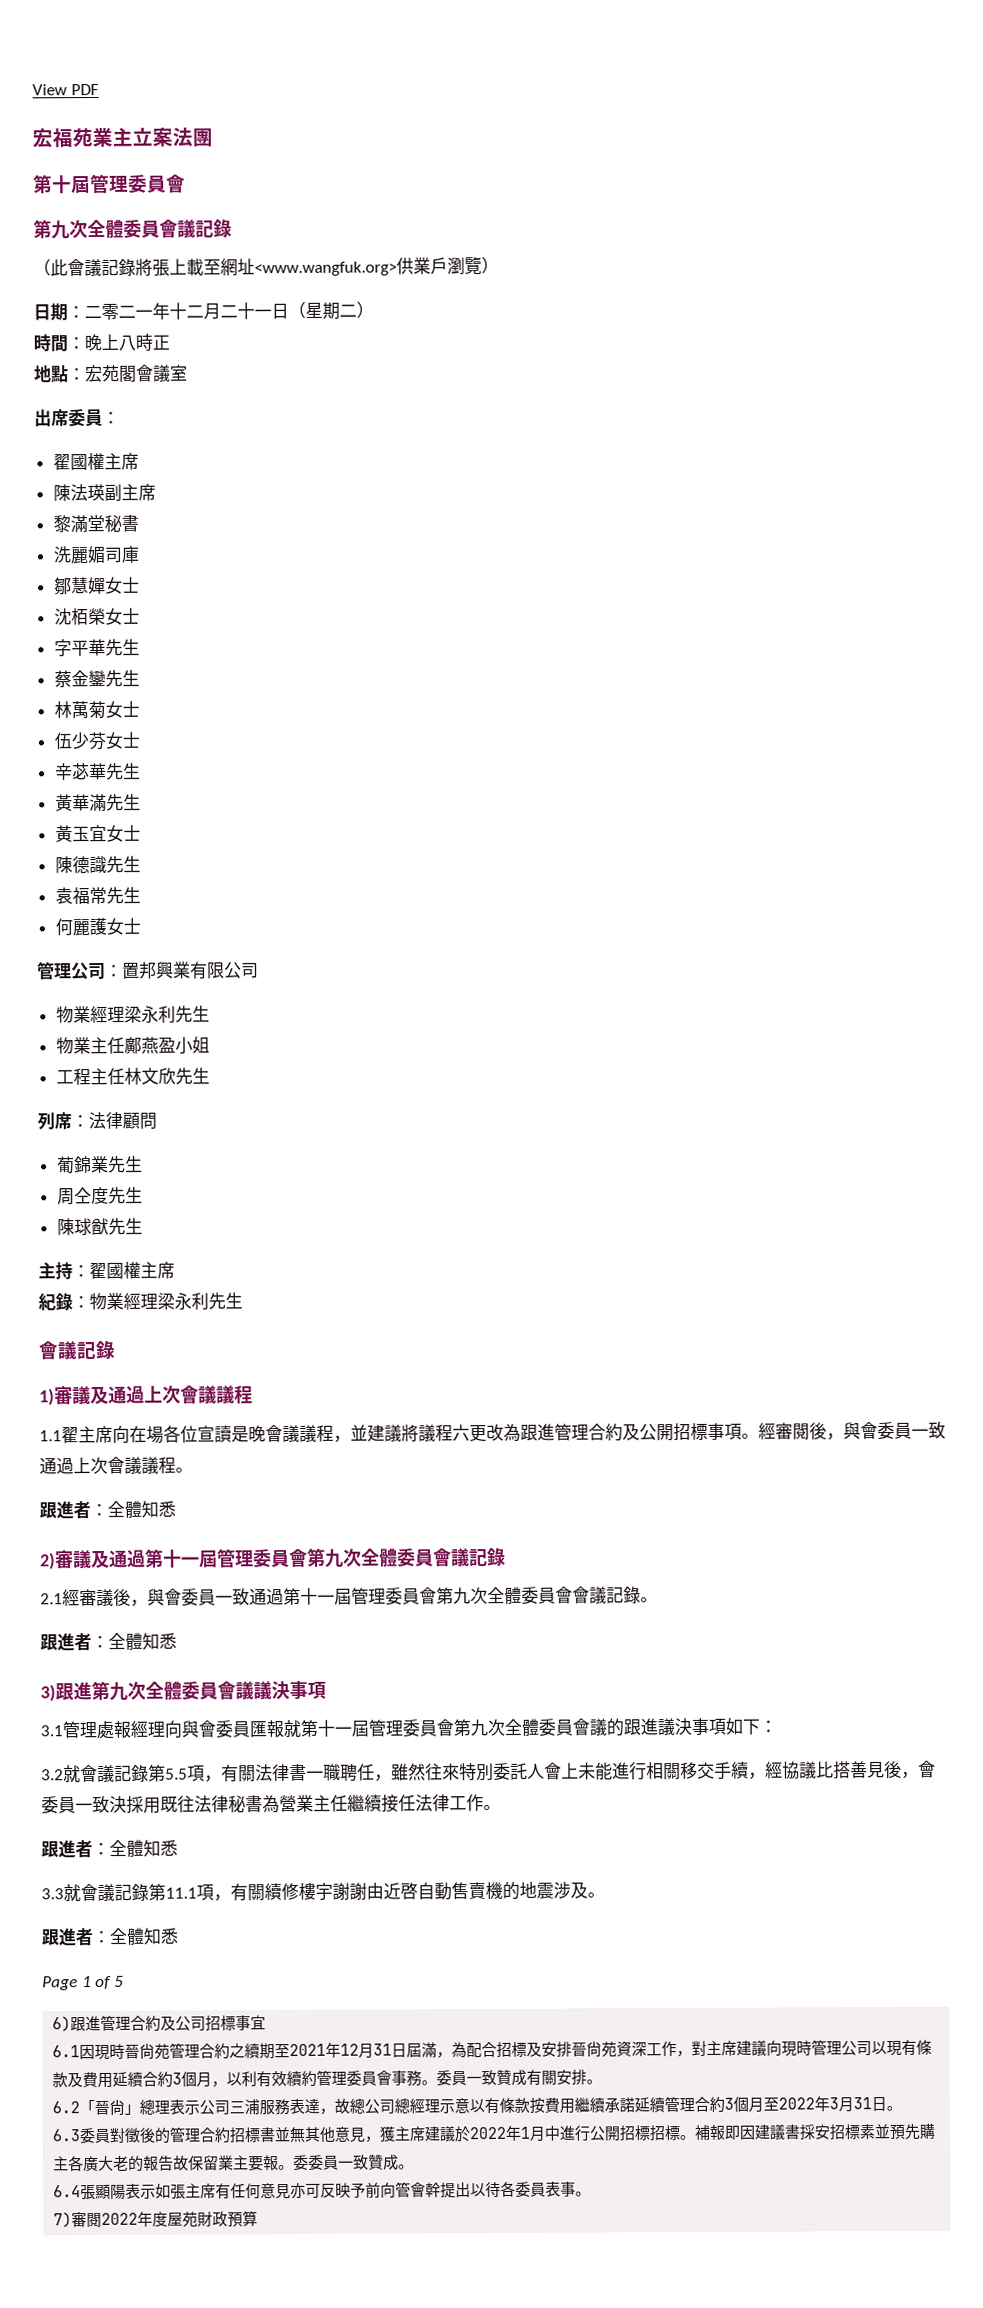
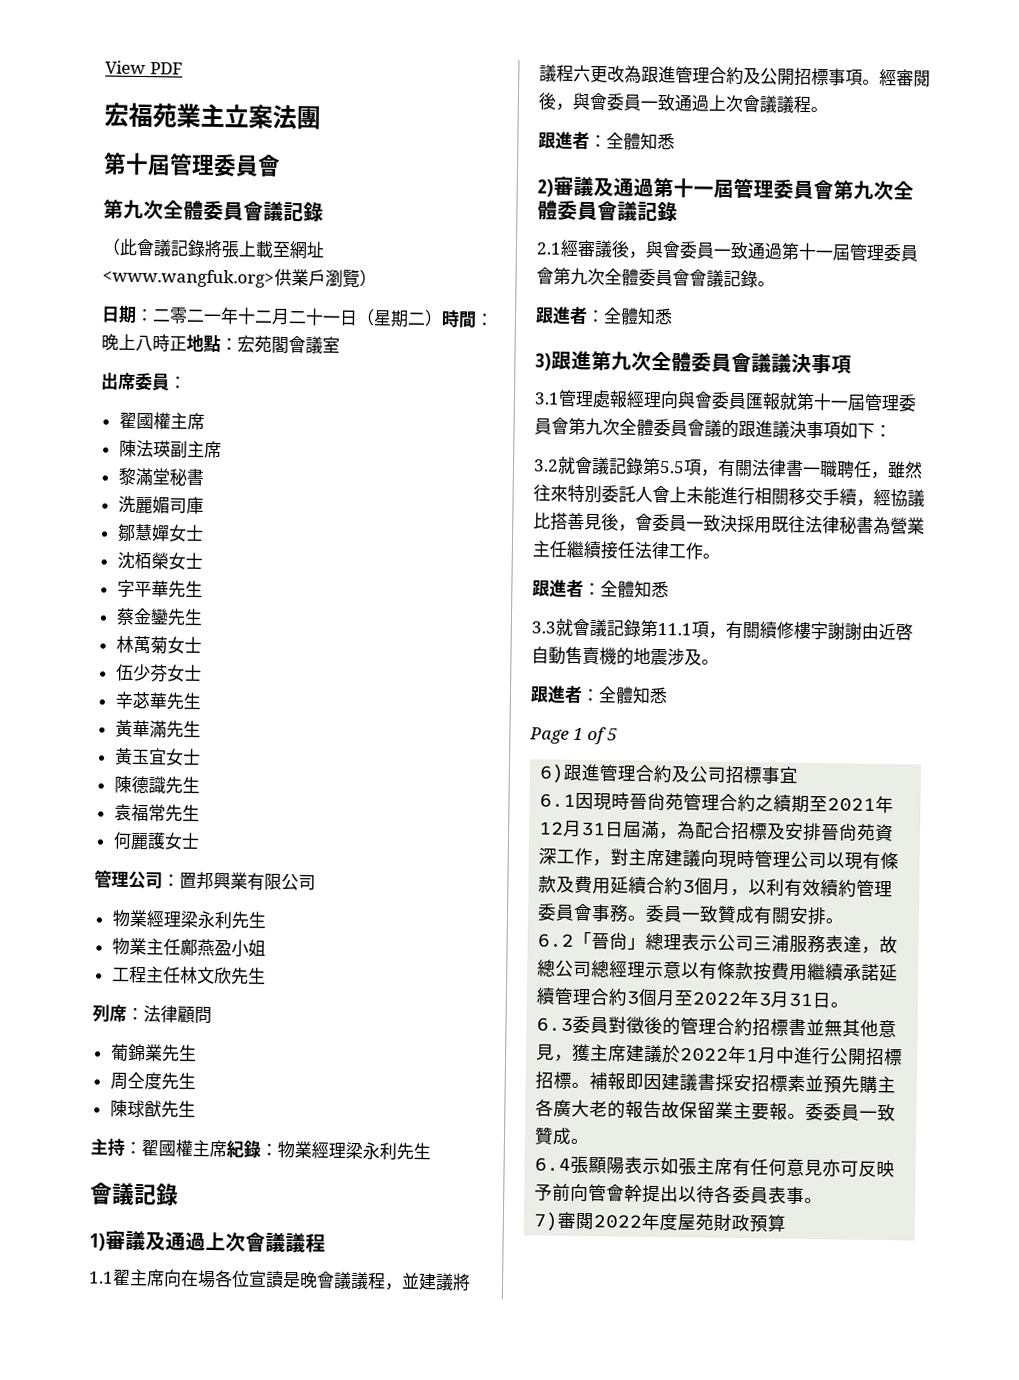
(374, 310) // -> (443, 318) none
(170, 342) // -> (187, 343) none
(175, 1270) // -> (227, 1149) none

